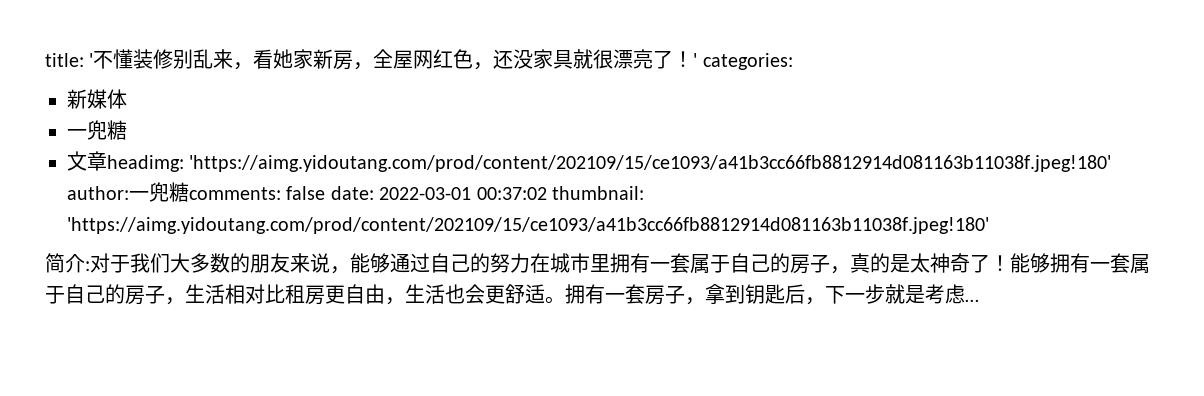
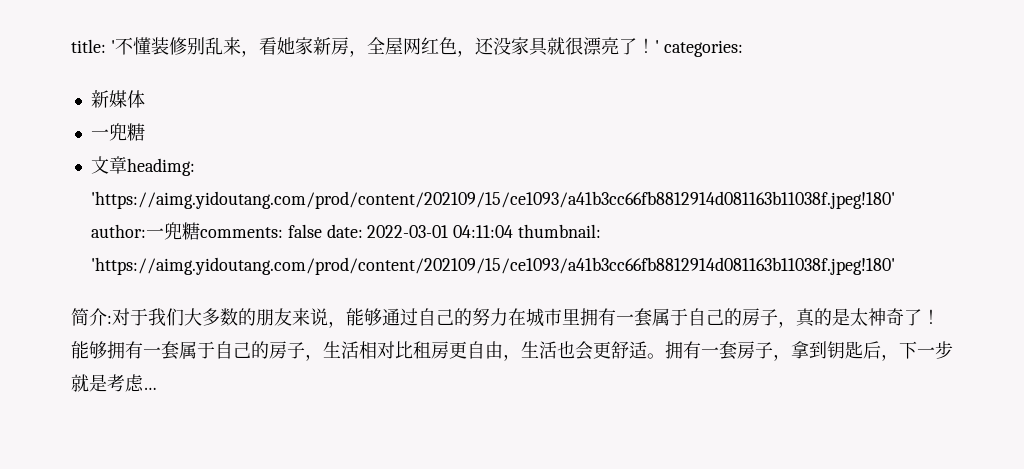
[476,187,547,200] 00:37:02 -> [453,225,514,238] 04:11:04

